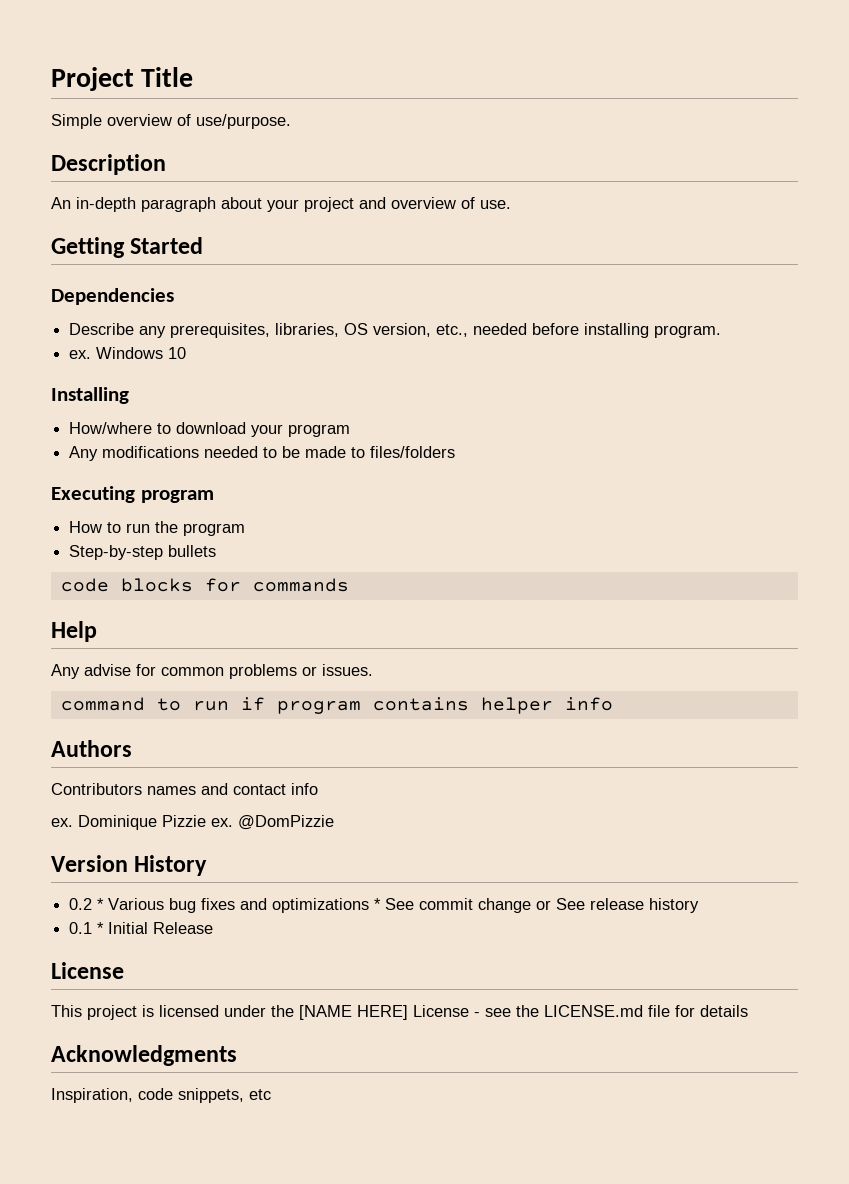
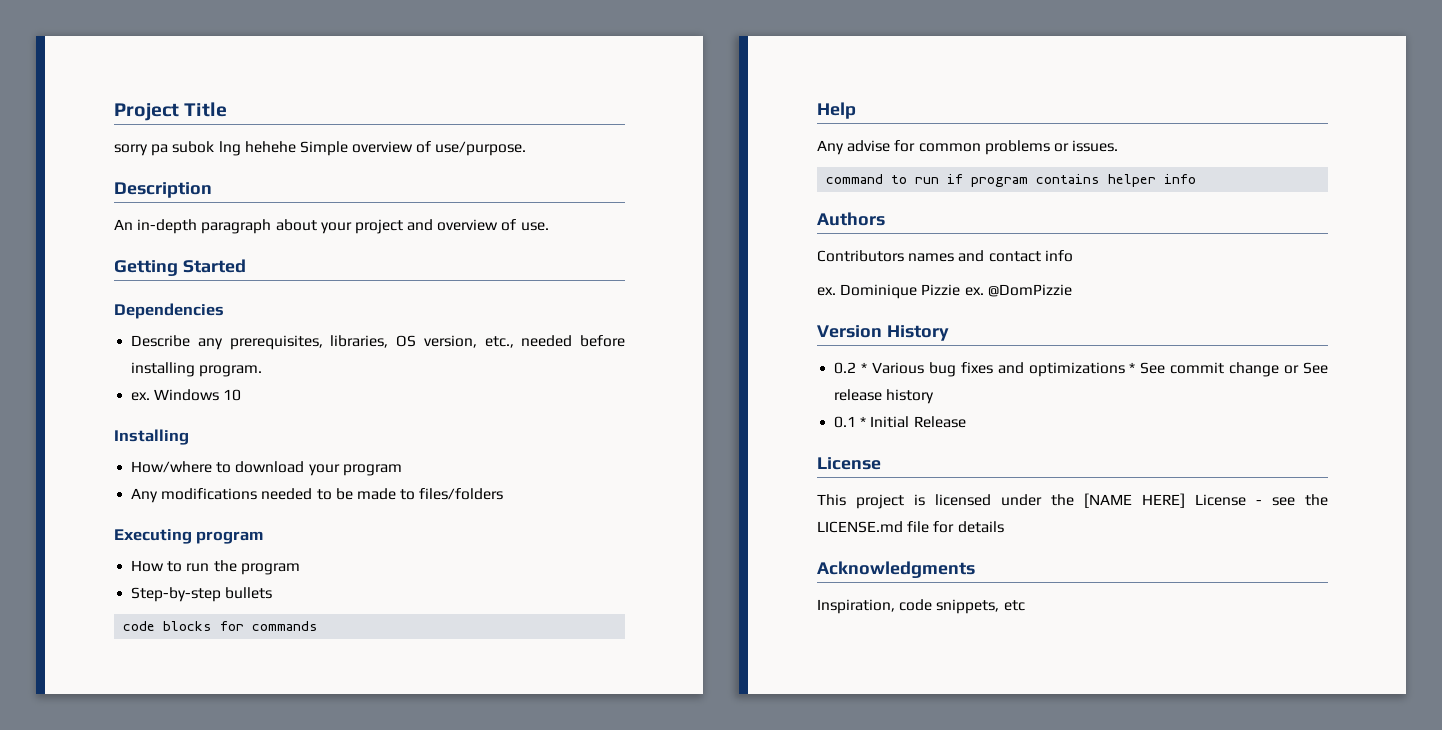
(194, 77) none -> [114,141,296,156] sorry pa subok lng hehehe

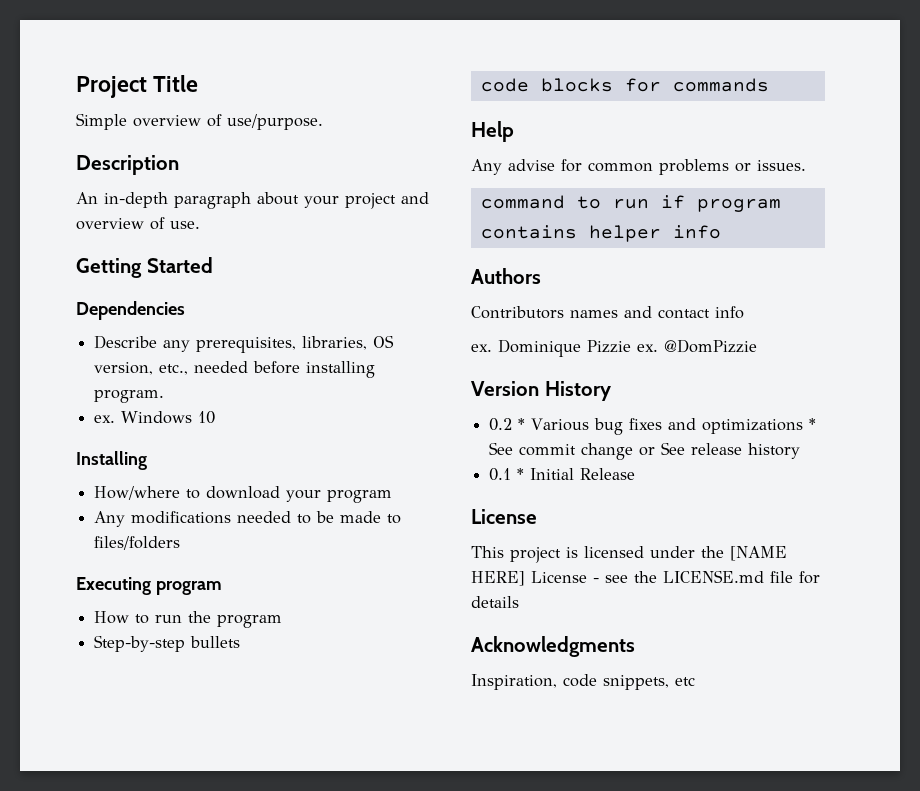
[114,141,296,156] sorry pa subok lng hehehe -> (199, 83) none

